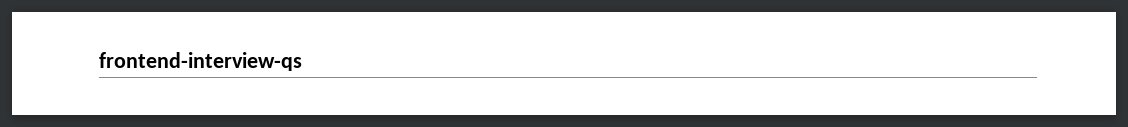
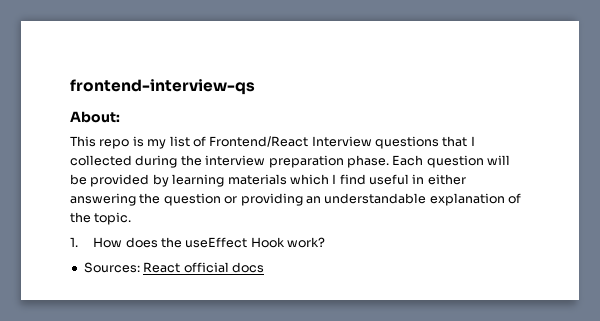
(302, 61) none -> [70,111,120,123] [70,136,475,149] [70,155,510,168] [70,174,466,187] [70,193,521,206] [70,212,132,225] [70,237,326,248] [83,262,264,273] // About: // This repo is my list of Frontend/React Interview questions that I collected during the interview preparation phase. Each question will be provided by learning materials which I find useful in either answering the question or providing an understandable explanation of the topic. // 1. How does the useEffect Hook work? // Sources: React official docs

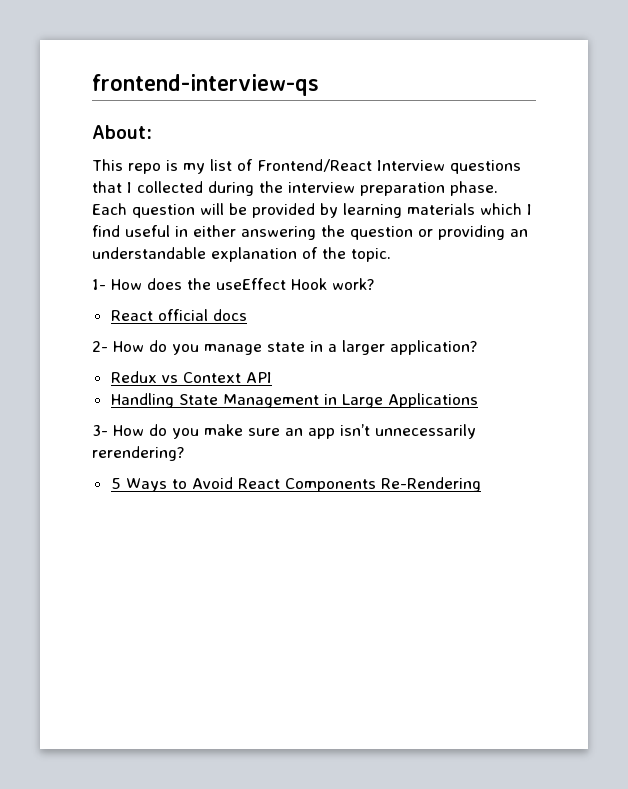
[70,237,78,247] 1. -> [92,279,106,290] 1-
[83,262,140,273] Sources: -> (374, 284) none
(264, 267) none -> [92,340,477,355] [110,371,272,383] [110,393,478,408] [92,424,476,439] [92,446,184,461] [110,477,481,492] // 2- How do you manage state in a larger application? // Redux vs Context API // Handling State Management in Large Applications // 3- How do you make sure an app isn’t unnecessarily rerendering? // 5 Ways to Avoid React Components Re-Rendering

